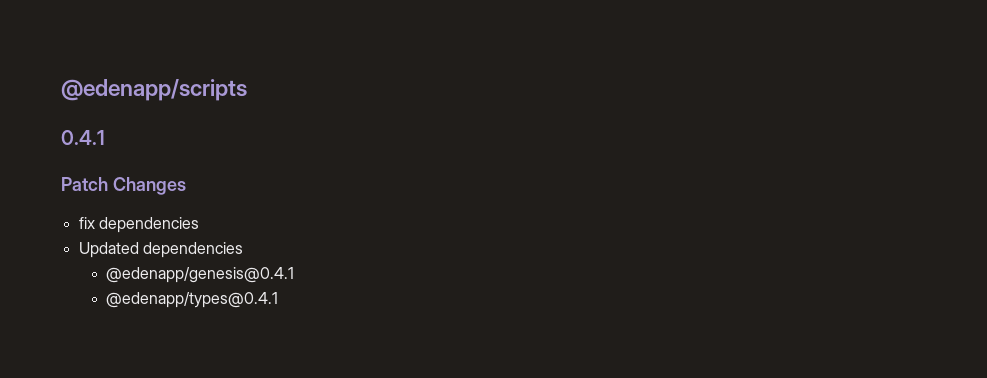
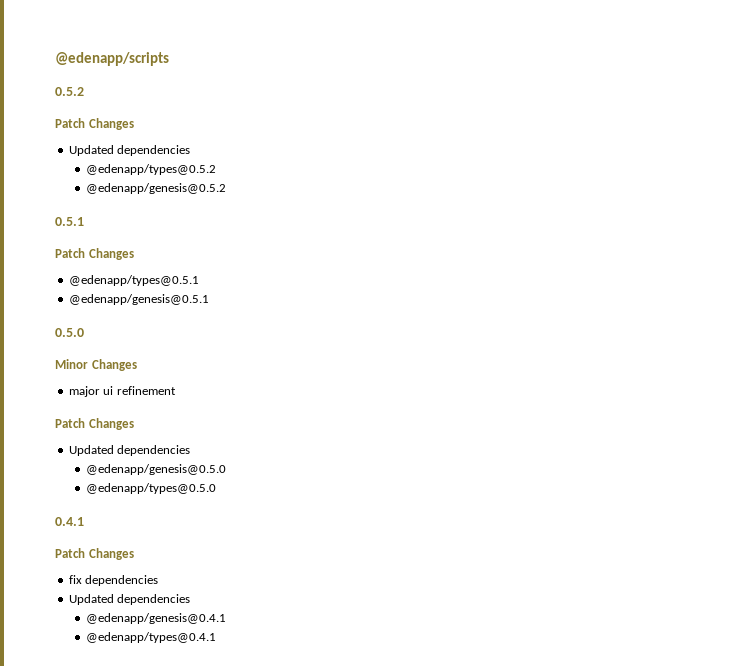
(247, 90) none -> [55,87,84,96] [55,118,134,130] [68,145,191,156] [85,164,216,175] [85,183,226,194] [55,217,84,226] [55,248,134,260] [68,275,199,286] [68,294,209,305] [55,328,84,337] [55,359,137,371] [68,386,176,397] [55,418,134,430] [68,445,191,456] [85,464,226,475] [85,483,216,494] // 0.5.2 // Patch Changes // Updated dependencies // @edenapp/types@0.5.2 // @edenapp/genesis@0.5.2 // 0.5.1 // Patch Changes // @edenapp/types@0.5.1 // @edenapp/genesis@0.5.1 // 0.5.0 // Minor Changes // major ui refinement // Patch Changes // Updated dependencies // @edenapp/genesis@0.5.0 // @edenapp/types@0.5.0

